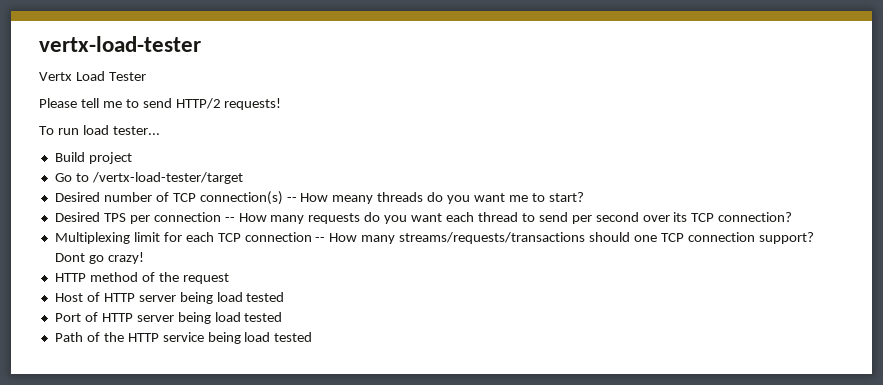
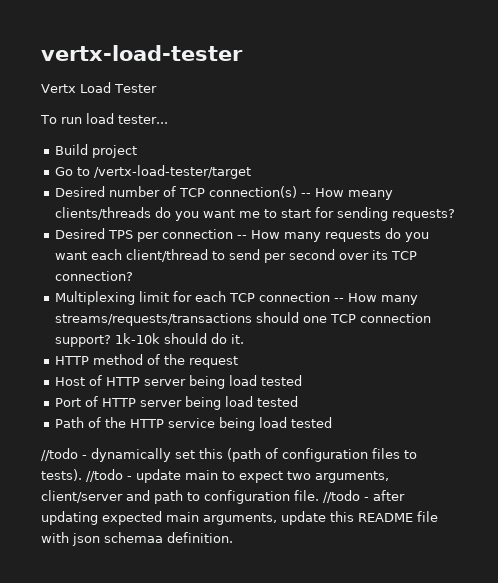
[39,98,282,110] // Please tell me to send HTTP/2 requests! -> (157, 88) none
[377,192,424,202] threads -> [55,207,152,220] clients/threads
[548,192,584,202] start? -> [281,207,456,221] start for sending requests?
[477,212,518,222] thread -> [126,249,209,262] client/thread
[54,252,144,264] Dont go crazy! -> [115,333,245,344] 1k-10k should do it.
(313, 337) none -> [41,448,417,462] [41,469,389,483] [41,490,405,504] [41,511,438,525] [41,532,233,546] // //todo - dynamically set this (path of configuration files to tests). //todo - update main to expect two arguments, client/server and path to configuration file. //todo - after updating expected main arguments, update this README file with json schemaa definition.

